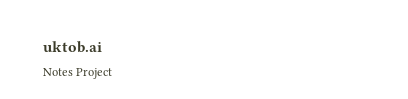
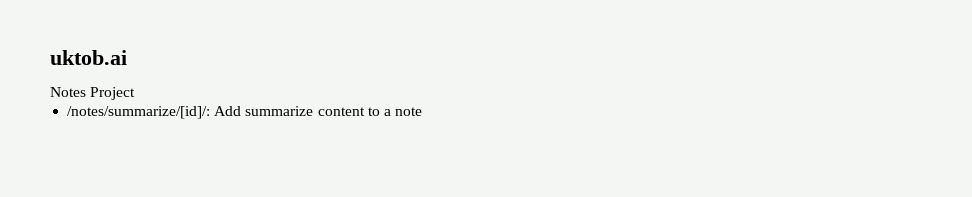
(113, 73) none -> [67,106,423,119] // /notes/summarize/[id]/: Add summarize content to a note

